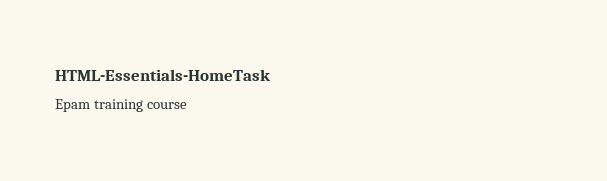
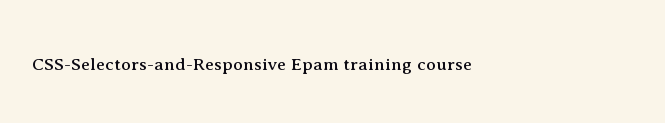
[55,69,271,81] HTML-Essentials-HomeTask // -> [32,58,286,74] CSS-Selectors-and-Responsive

